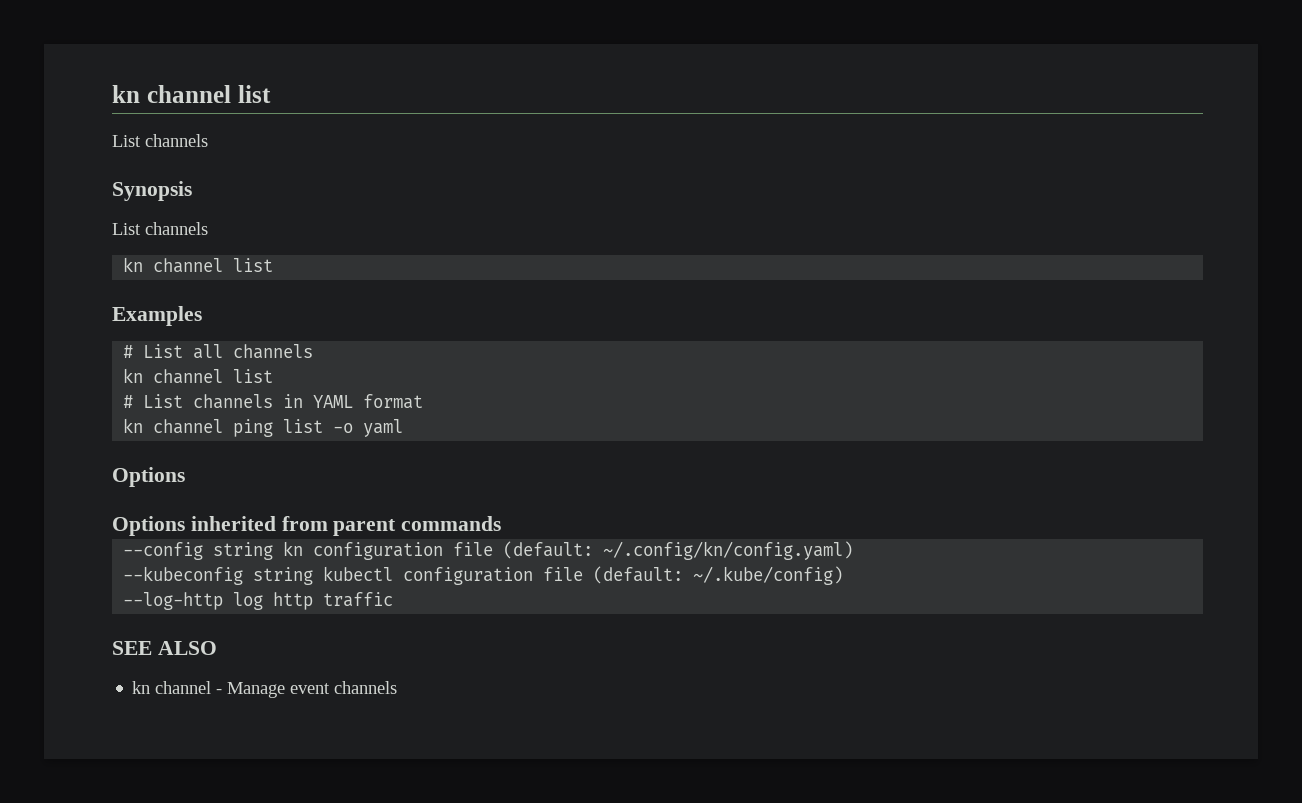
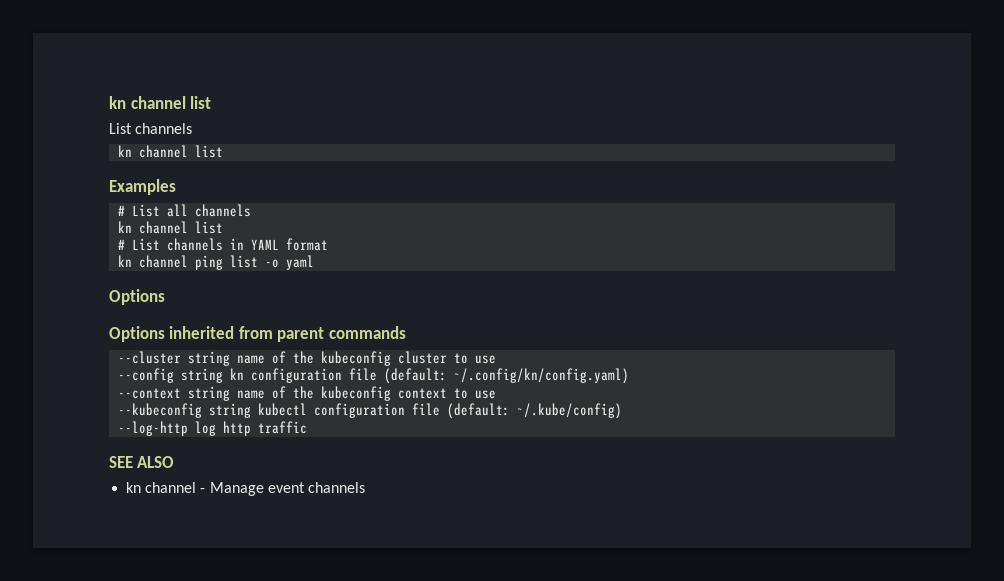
[112,181,192,201] [112,222,208,235] // Synopsis // List channels -> (193, 128) none
(502, 523) none -> [118,351,497,366] // --cluster string name of the kubeconfig cluster to use
(854, 550) none -> [118,386,497,401] // --context string name of the kubeconfig context to use

